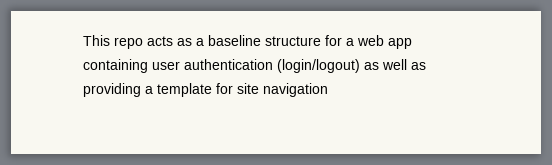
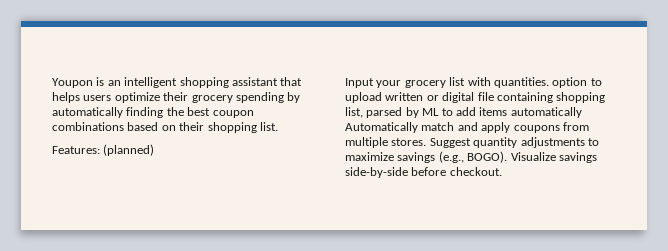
[83,35,412,49] [83,59,426,73] [83,83,328,97] This repo acts as a baseline structure for a web app containing user authentication (login/logout) as well as providing a template for site navigation -> [52,77,303,88] [52,92,301,103] [52,107,254,118] [52,122,278,133] [52,144,155,156] [345,77,602,88] [345,92,606,103] [345,107,582,118] [345,122,589,133] [345,137,599,148] [345,151,597,163] [345,167,502,178] Youpon is an intelligent shopping assistant that helps users optimize their grocery spending by automatically finding the best coupon combinations based on their shopping list. // Features: (planned) // Input your grocery list with quantities. option to upload written or digital file containing shopping list, parsed by ML to add items automatically Automatically match and apply coupons from multiple stores. Suggest quantity adjustments to maximize savings (e.g., BOGO). Visualize savings side-by-side before checkout.

